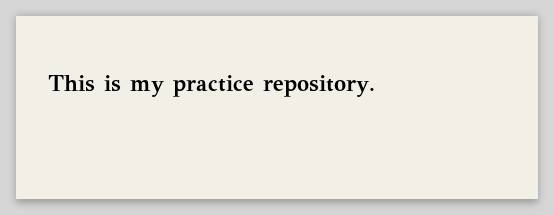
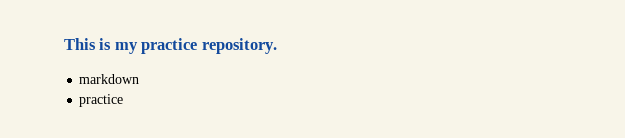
(375, 86) none -> [79,74,140,84] [79,94,124,107] // markdown // practice

